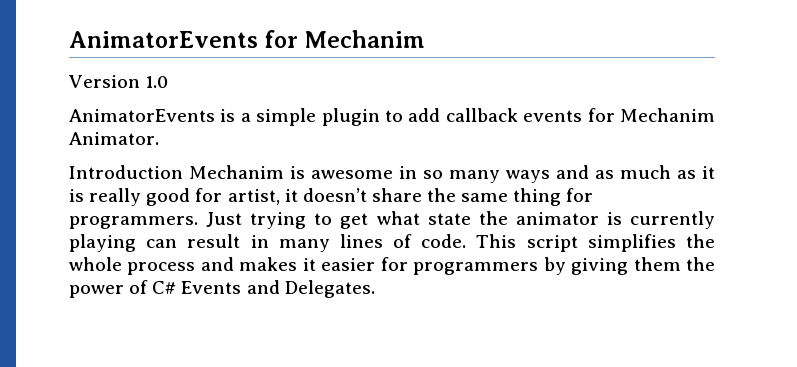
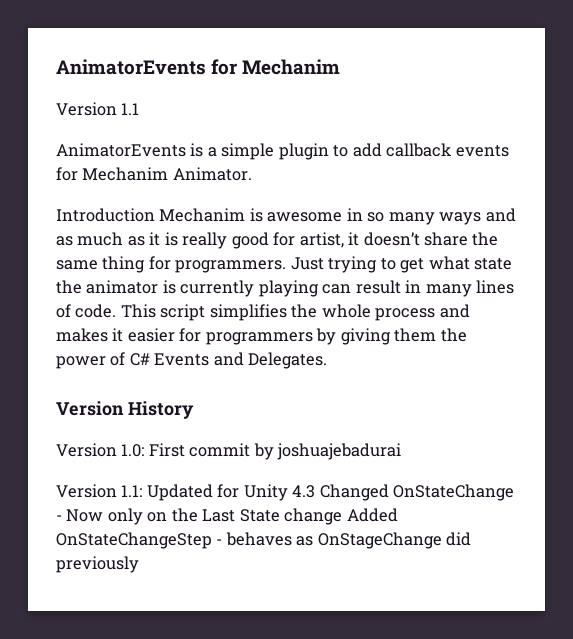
[145,76,169,88] 1.0 -> [121,103,140,115] 1.1
(375, 289) none -> [56,401,194,419] [56,443,402,460] [56,484,515,501] [56,508,398,525] [56,532,472,549] [56,556,139,573] // Version History // Version 1.0: First commit by joshuajebadurai // Version 1.1: Updated for Unity 4.3 Changed OnStateChange - Now only on the Last State change Added OnStateChangeStep - behaves as OnStageChange did previously

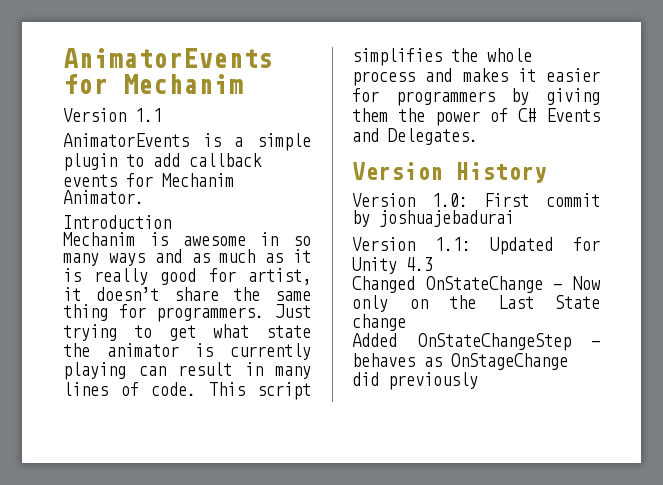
(155, 215) none -> (171, 222) //
(316, 491) none -> (433, 264) //
(343, 516) none -> (406, 322) //

